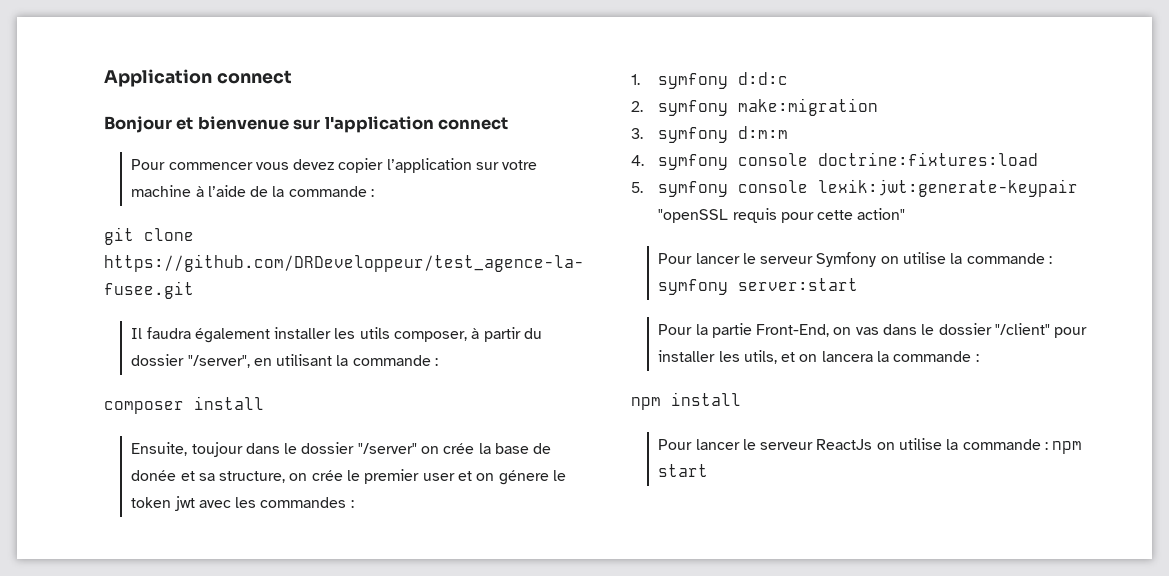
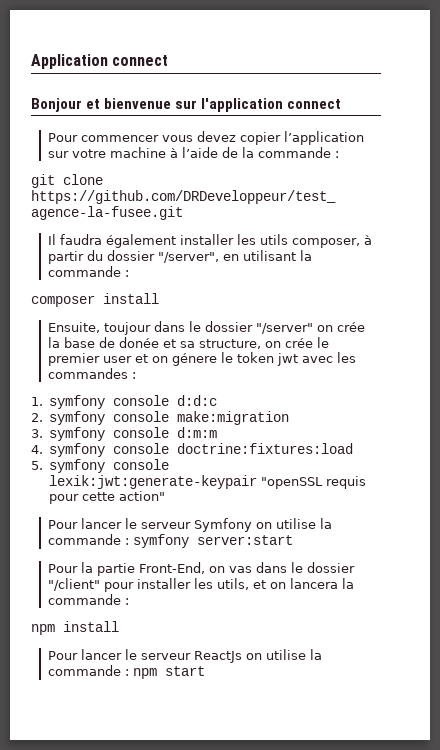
(729, 81) none -> [113,395,170,406] console
(729, 108) none -> [113,411,170,422] console
(729, 135) none -> [113,427,170,438] console

